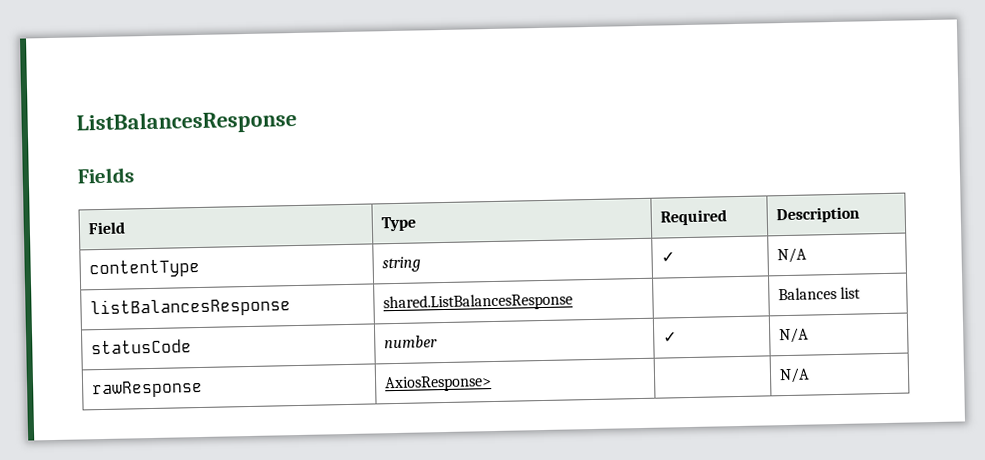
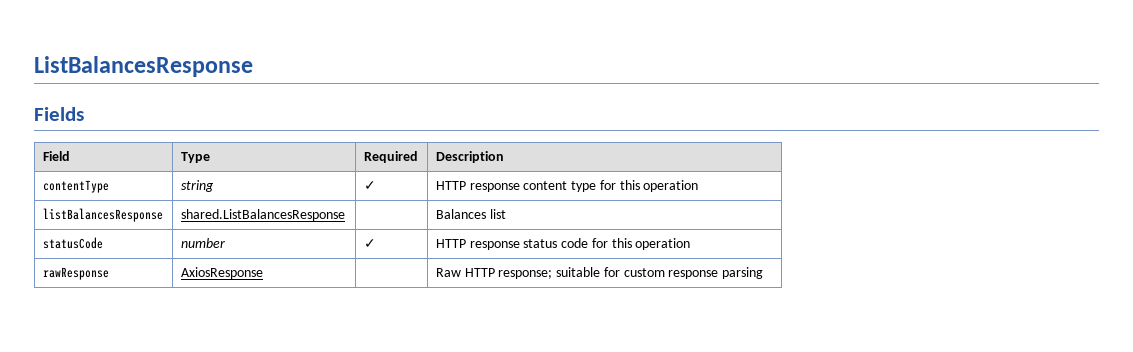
[776,247,807,264] N/A -> [435,180,699,192] HTTP response content type for this operation
[778,327,809,344] [91,379,203,399] [383,375,492,393] [778,367,810,384] N/A // rawResponse | AxiosResponse> | | N/A -> [435,238,691,250] [42,267,109,280] [180,267,263,279] [435,267,764,279] HTTP response status code for this operation // rawResponse | AxiosResponse | | Raw HTTP response; suitable for custom response parsing

